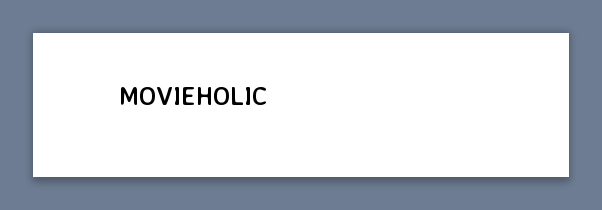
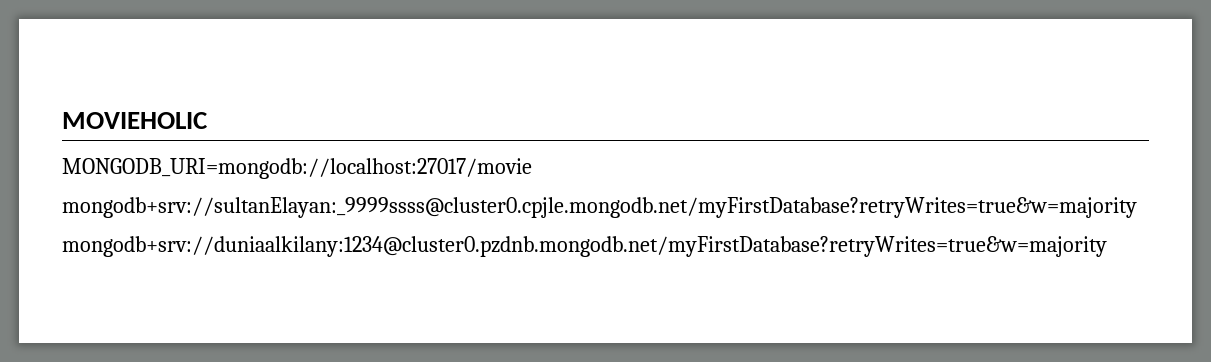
(267, 96) none -> [62,158,532,179] [62,197,1137,218] [62,236,1107,257] // MONGODB_URI=mongodb://localhost:27017/movie // mongodb+srv://sultanElayan:_9999ssss@cluster0.cpjle.mongodb.net/myFirstDatabase?retryWrites=true&w=majority // mongodb+srv://duniaalkilany:1234@cluster0.pzdnb.mongodb.net/myFirstDatabase?retryWrites=true&w=majority

